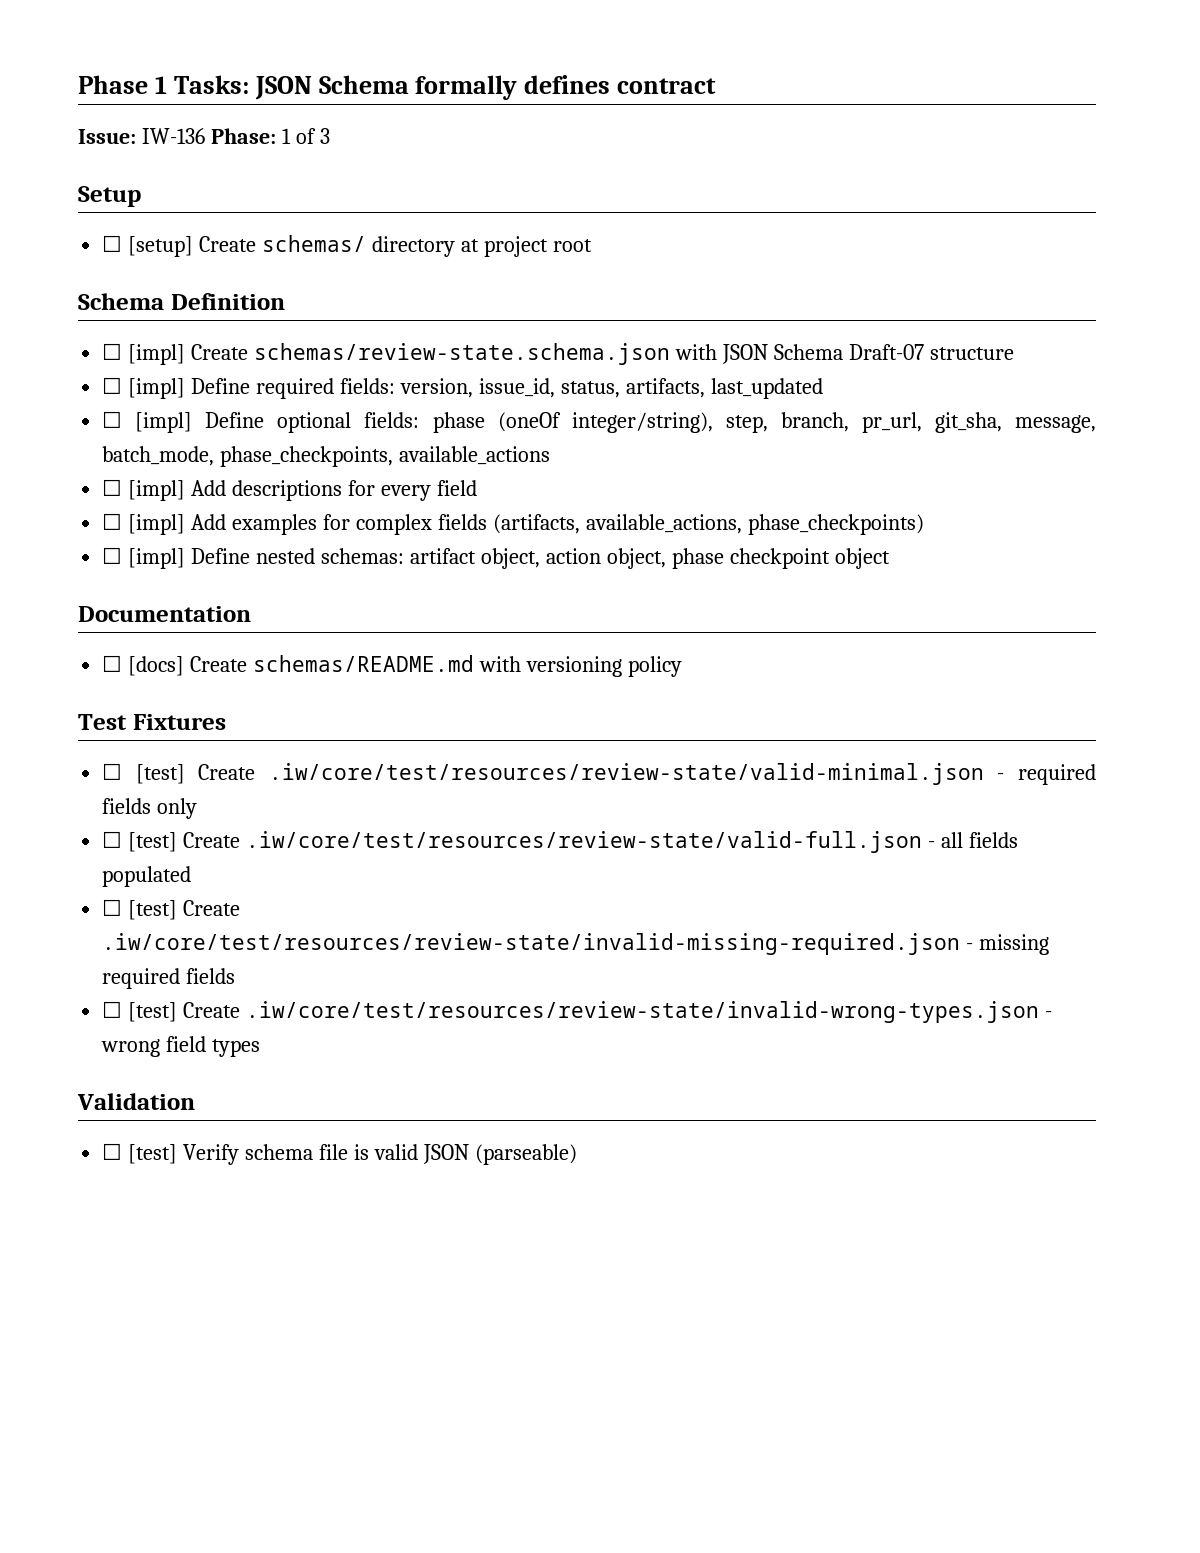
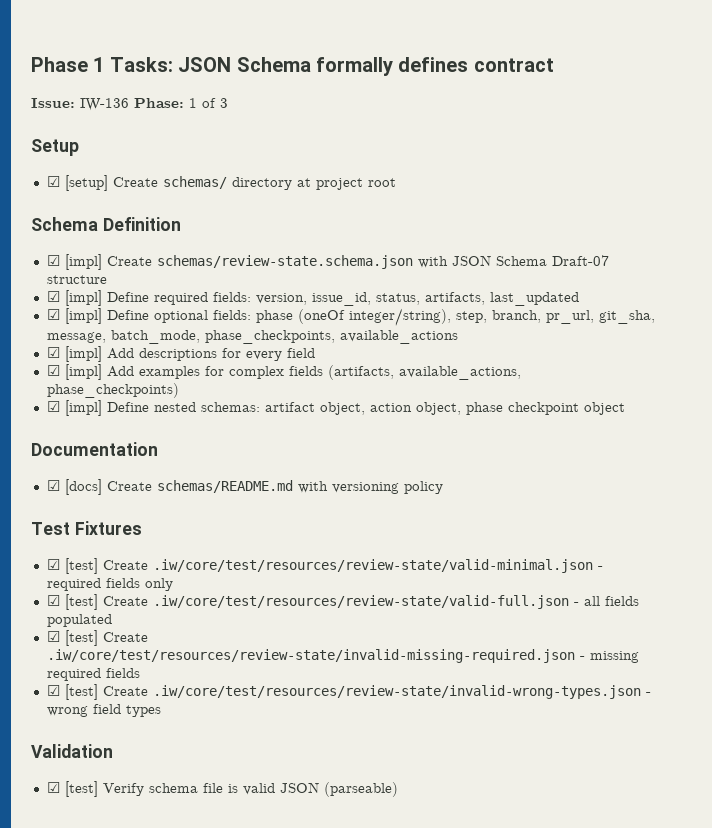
[102,235,123,252] ☐ -> [46,176,60,187] ☑
[102,343,123,360] ☐ -> [46,255,60,266] ☑
[102,377,123,394] ☐ -> [46,291,60,302] ☑
[102,411,123,428] ☐ -> [46,309,60,320] ☑
[102,479,123,496] ☐ -> [46,347,60,358] ☑
[102,513,123,530] ☐ -> [46,365,60,376] ☑
[102,547,123,564] ☐ -> [46,401,60,412] ☑
[102,655,123,672] ☐ -> [46,480,60,491] ☑
[102,763,123,780] ☐ -> [46,559,60,570] ☑
[102,831,123,848] ☐ -> [46,595,60,606] ☑
[102,899,123,916] ☐ -> [46,631,60,642] ☑
[102,1001,123,1018] ☐ -> [46,685,60,696] ☑
[102,1143,123,1160] ☐ -> [46,782,60,793] ☑

